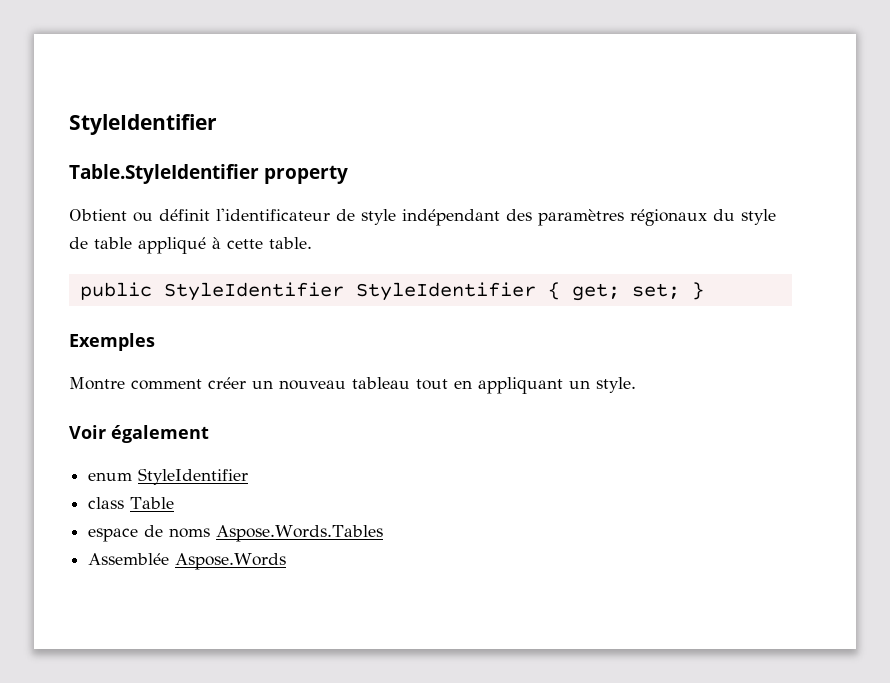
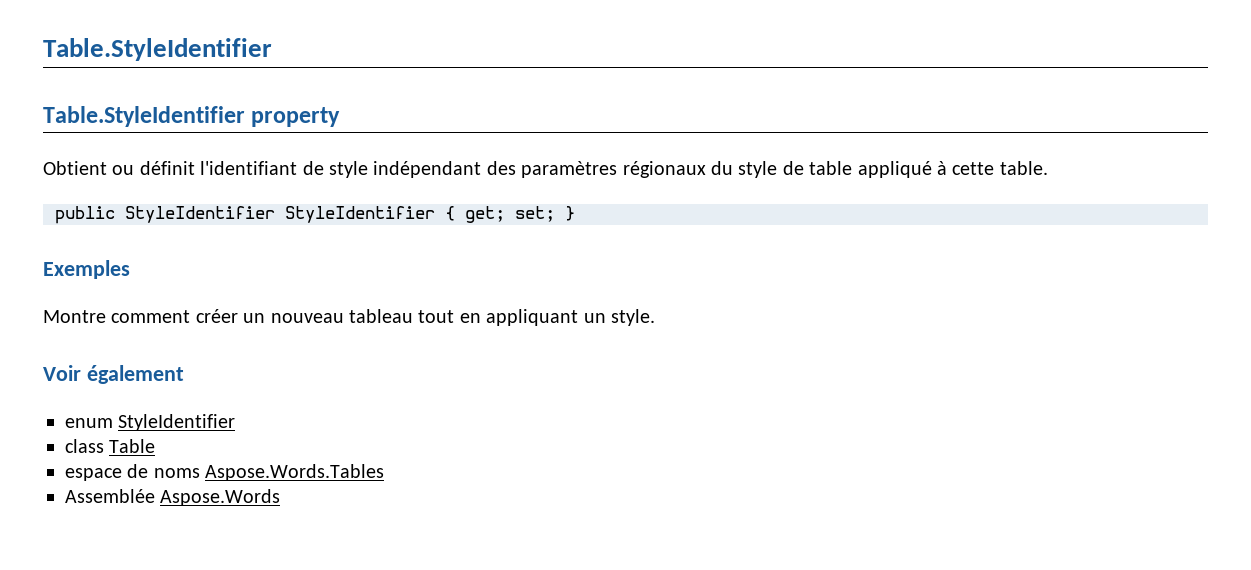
[69,114,217,135] StyleIdentifier -> [43,38,272,61] Table.StyleIdentifier
[216,208,330,221] l'identificateur -> [200,161,298,175] l'identifiant

